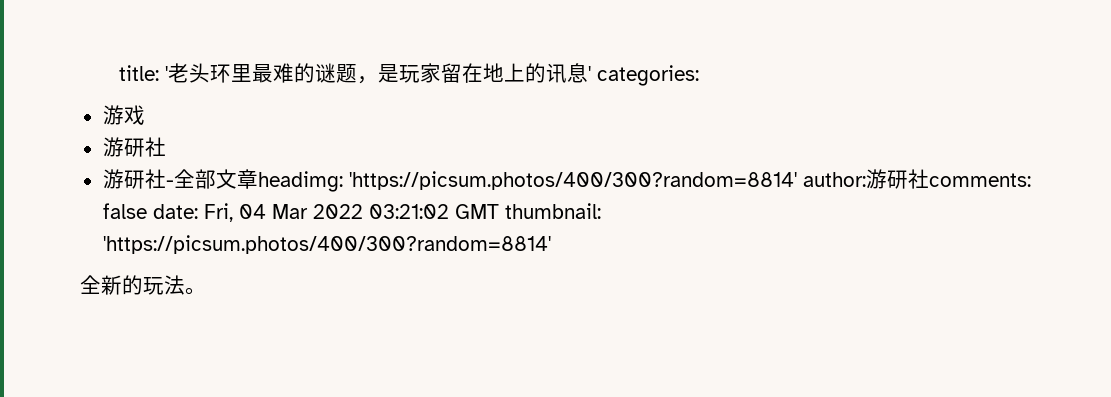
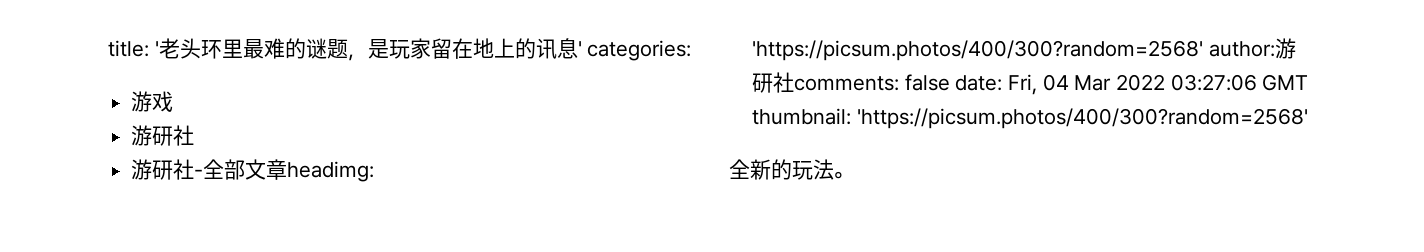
[348,171,797,190] 'https://picsum.photos/400/300?random=8814' -> [752,40,1204,61] 'https://picsum.photos/400/300?random=2568'
[368,204,449,219] 03:21:02 -> [1170,74,1257,91] 03:27:06
[102,235,551,254] 'https://picsum.photos/400/300?random=8814' -> [856,108,1308,129] 'https://picsum.photos/400/300?random=2568'

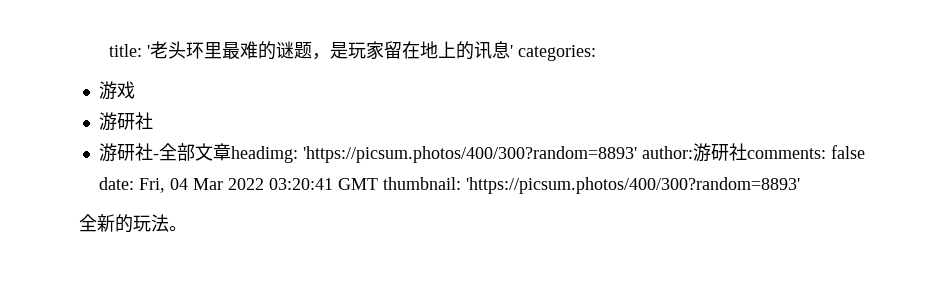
[752,40,1204,61] 'https://picsum.photos/400/300?random=2568' -> [302,146,637,163] 'https://picsum.photos/400/300?random=8893'
[1170,74,1257,91] 03:27:06 -> [268,178,333,190] 03:20:41
[856,108,1308,129] 'https://picsum.photos/400/300?random=2568' -> [465,177,800,194] 'https://picsum.photos/400/300?random=8893'

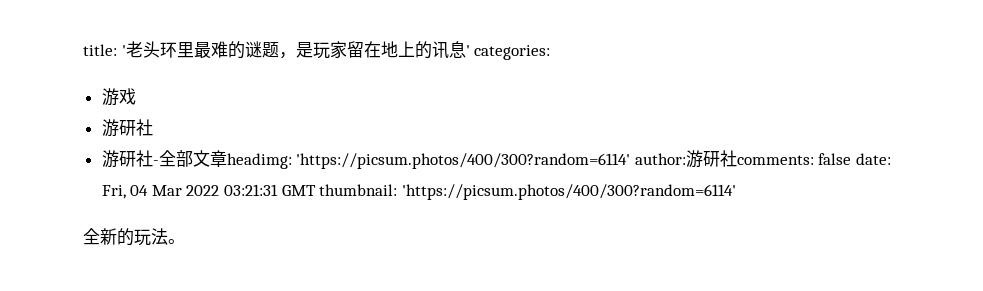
[302,146,637,163] 'https://picsum.photos/400/300?random=8893' -> [296,153,631,169] 'https://picsum.photos/400/300?random=6114'
[268,178,333,190] 03:20:41 -> [224,184,279,196] 03:21:31
[465,177,800,194] 'https://picsum.photos/400/300?random=8893' -> [401,184,736,200] 'https://picsum.photos/400/300?random=6114'

